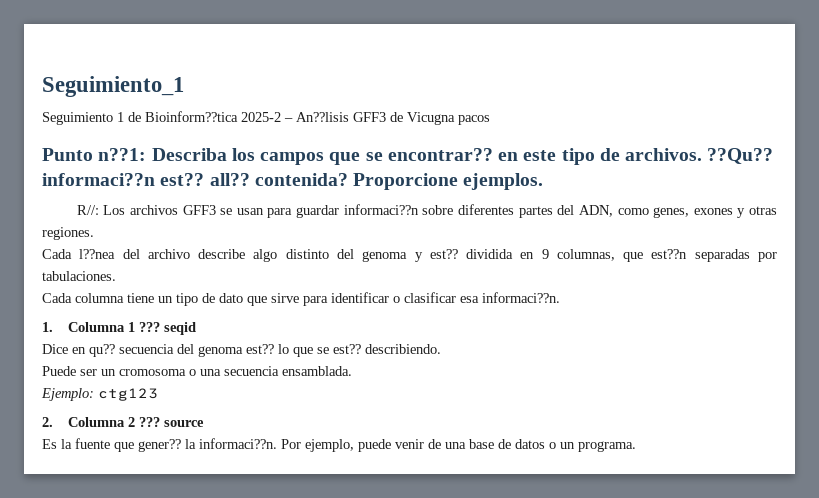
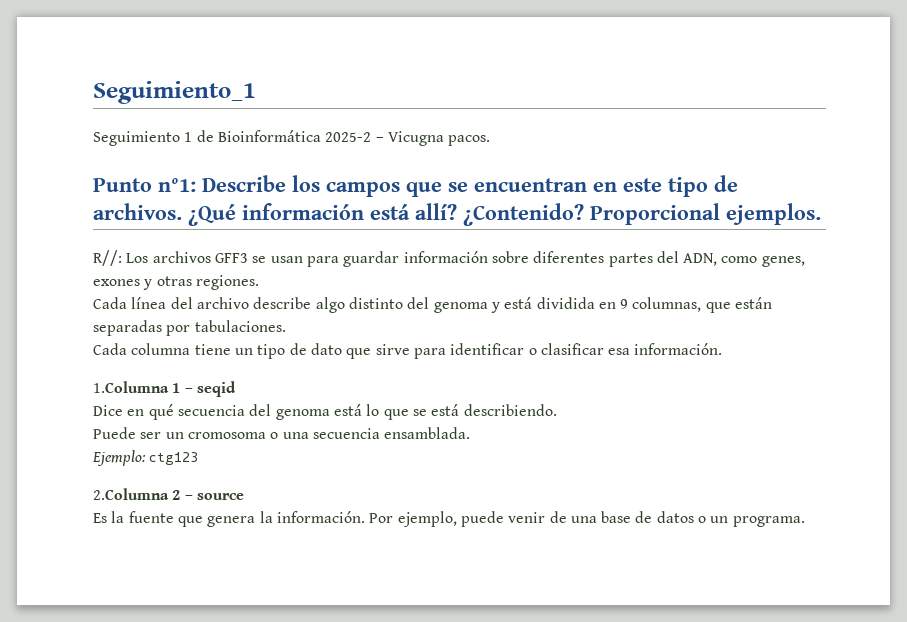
[145,111,238,122] Bioinform??tica -> [217,130,321,142] Bioinformática
[296,112,490,125] An??lisis GFF3 de Vicugna pacos -> [387,131,491,146] Vicugna pacos.
[98,148,227,161] n??1: Describa -> [158,175,286,192] n°1: Describe
[387,148,493,161] encontrar?? -> [474,178,587,192] encuentran
[707,148,774,164] [42,173,459,190] ??Qu?? informaci??n est?? all?? contenida? Proporcione -> [188,203,720,226] ¿Qué información está allí? ¿Contenido? Proporcional
[343,204,419,215] informaci??n -> [403,251,488,263] información
[79,249,116,259] l??nea -> [131,297,167,309] línea
[429,249,458,259] est?? -> [504,297,533,309] está
[651,249,688,259] est??n -> [735,297,773,309] están
[482,292,560,303] [42,322,161,332] informaci??n. // 1. Columna 1 ??? -> [634,343,723,355] [93,381,193,393] información. // 1.Columna 1 –
[89,344,115,357] qu?? -> [148,404,174,420] qué
[246,344,274,354] est?? -> [333,404,362,416] está
[333,344,361,354] est?? -> [431,404,460,416] está
[42,417,161,427] 2. Columna 2 ??? -> [93,488,193,500] 2.Columna 2 –
[138,438,277,452] gener?? la informaci??n. -> [207,511,365,527] genera la información.

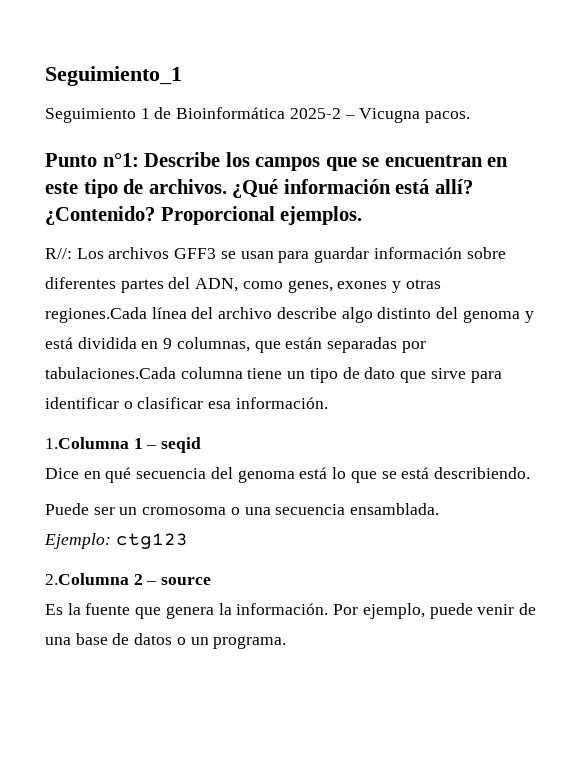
[195,275,259,290] [93,297,127,309] regiones. // Cada -> [45,307,147,323] regiones.Cada
[194,320,286,332] [93,343,127,355] tabulaciones. // Cada -> [45,367,176,379] tabulaciones.Cada

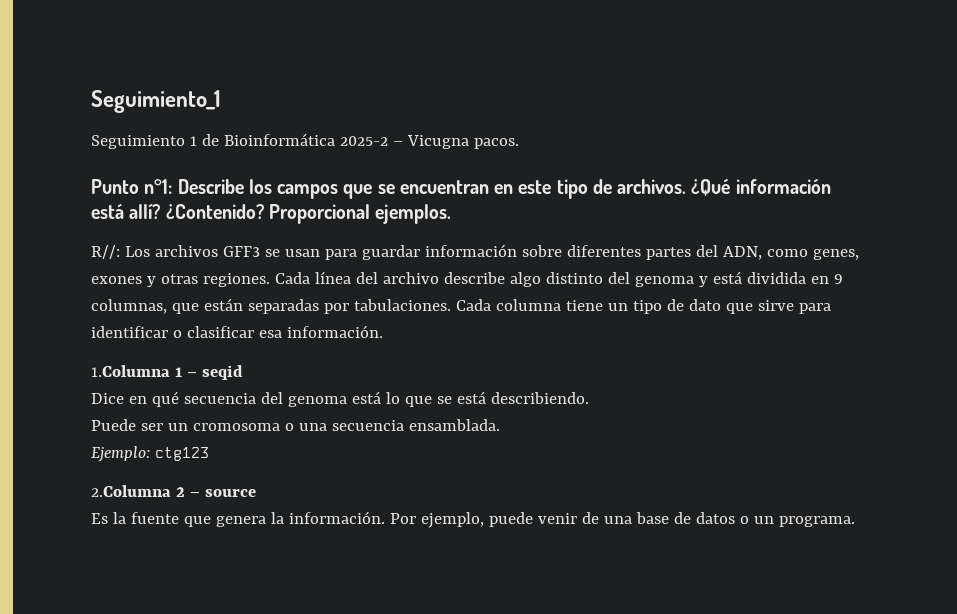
[45,307,147,323] regiones.Cada -> [202,272,310,287] regiones. Cada
[45,367,176,379] tabulaciones.Cada -> [353,299,491,311] tabulaciones. Cada

